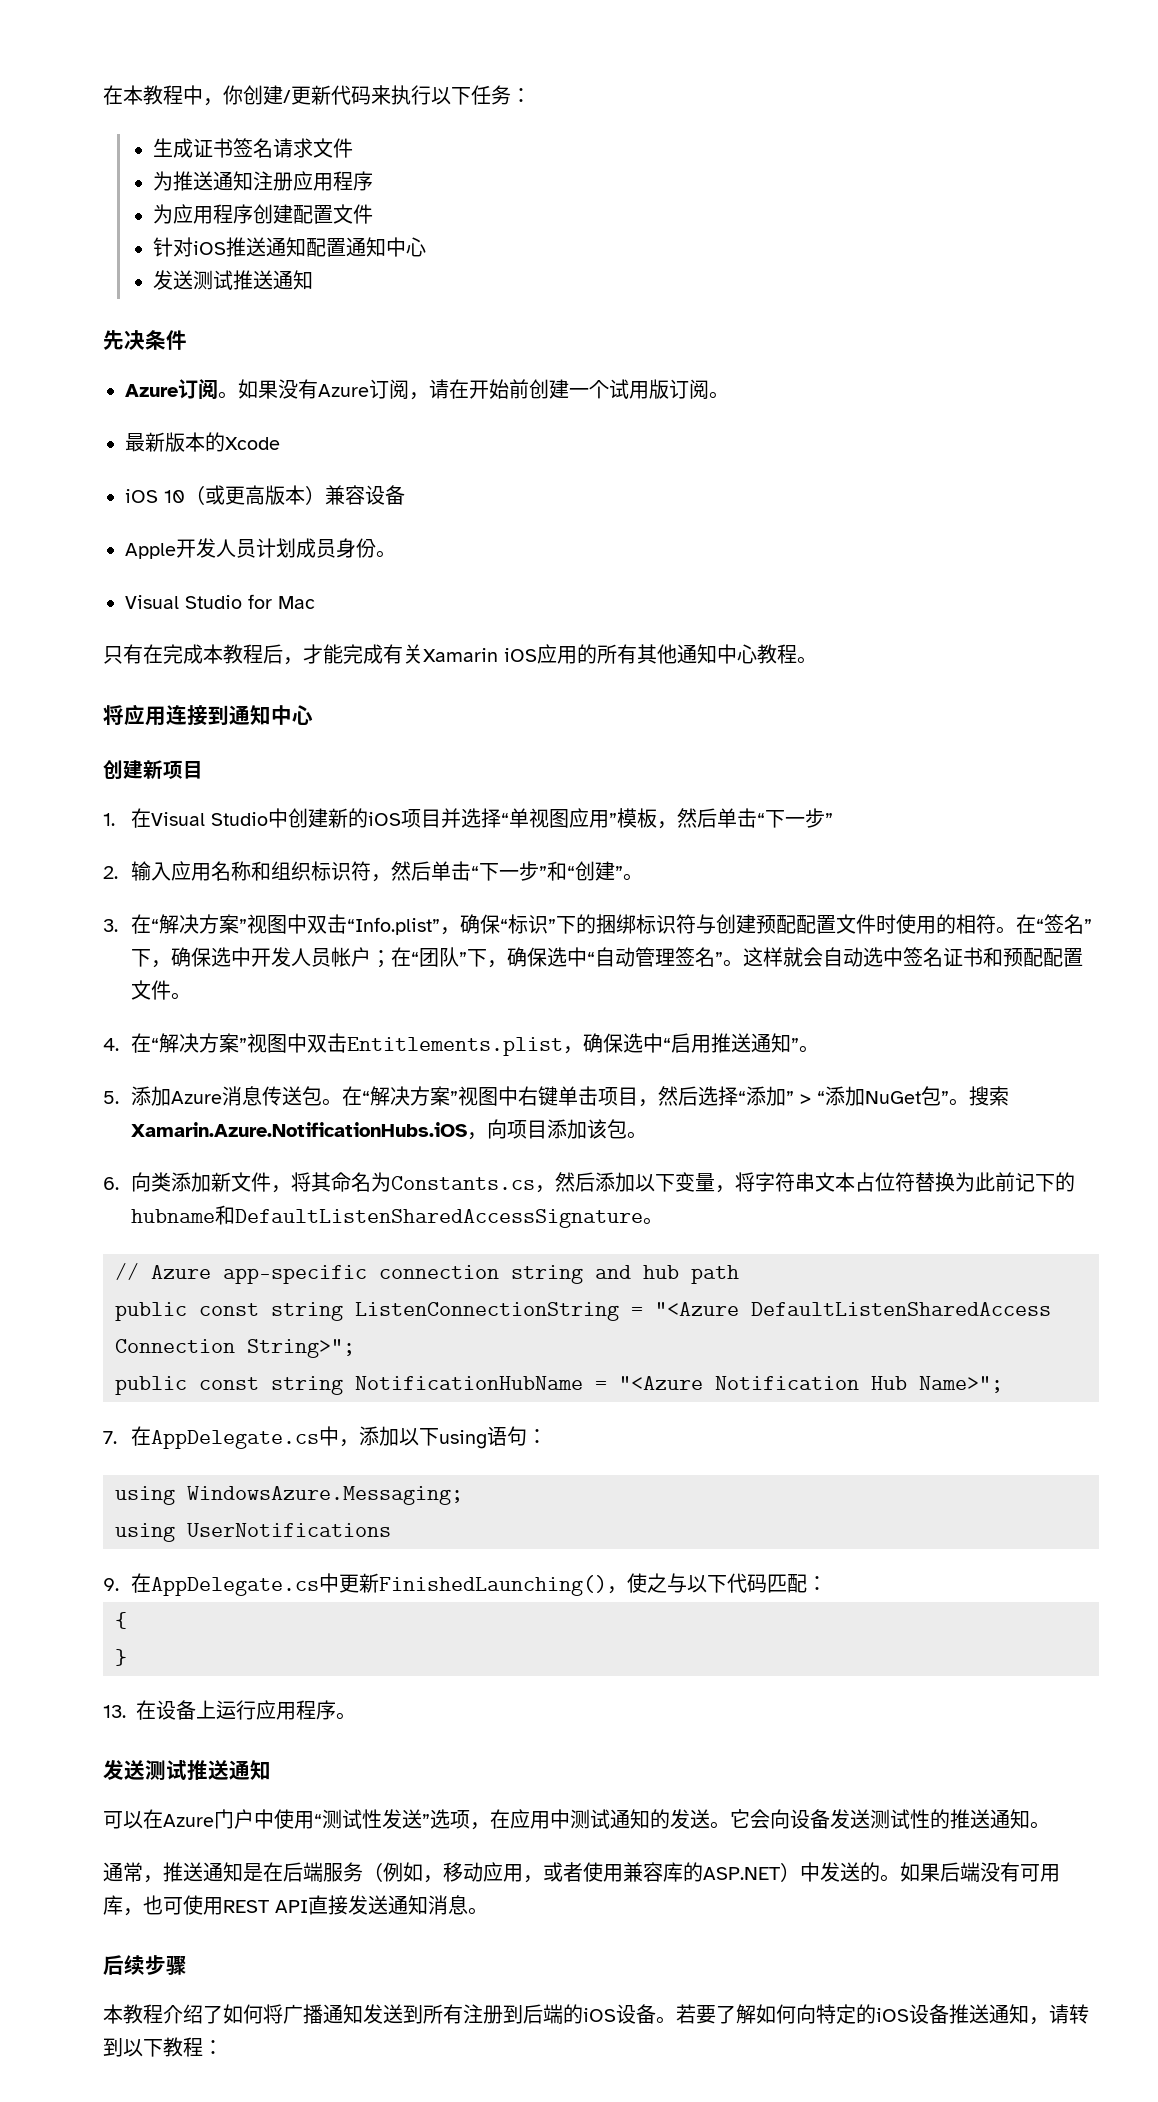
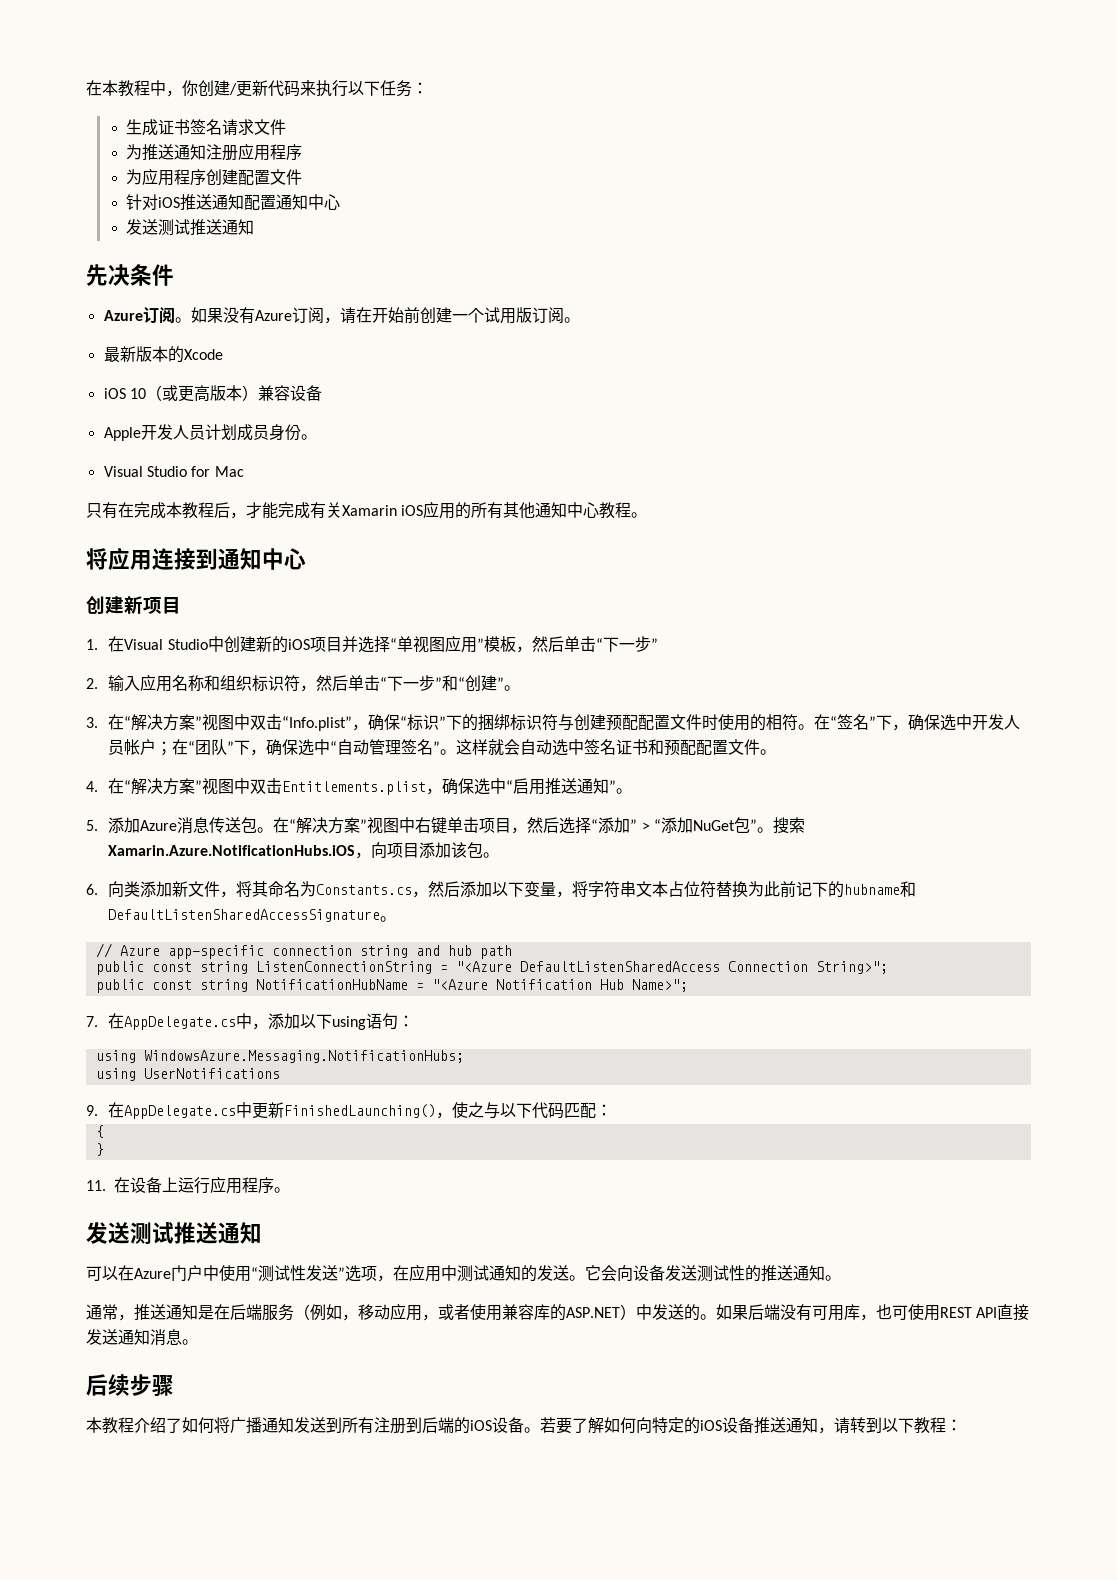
[187,1486,463,1505] WindowsAzure.Messaging; -> [143,1050,464,1063] WindowsAzure.Messaging.NotificationHubs;
[103,1705,126,1718] 13. -> [86,1180,106,1191] 11.

